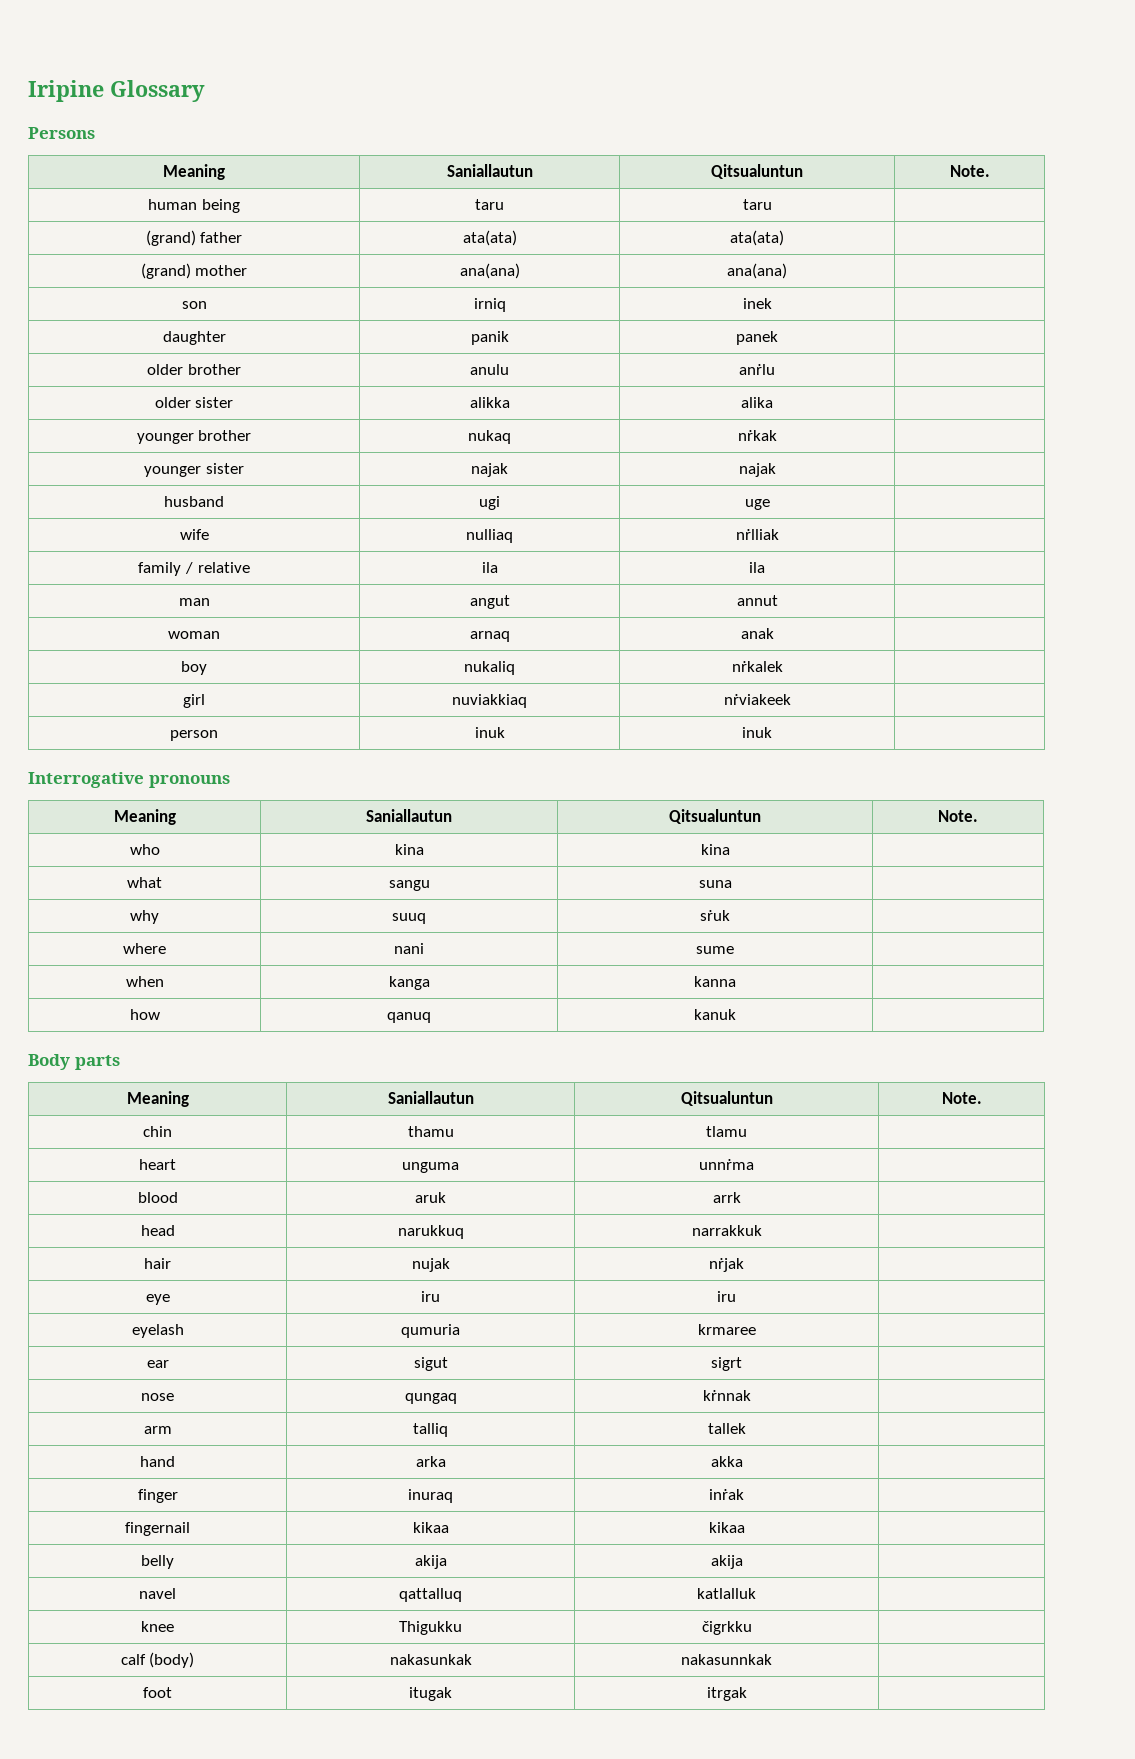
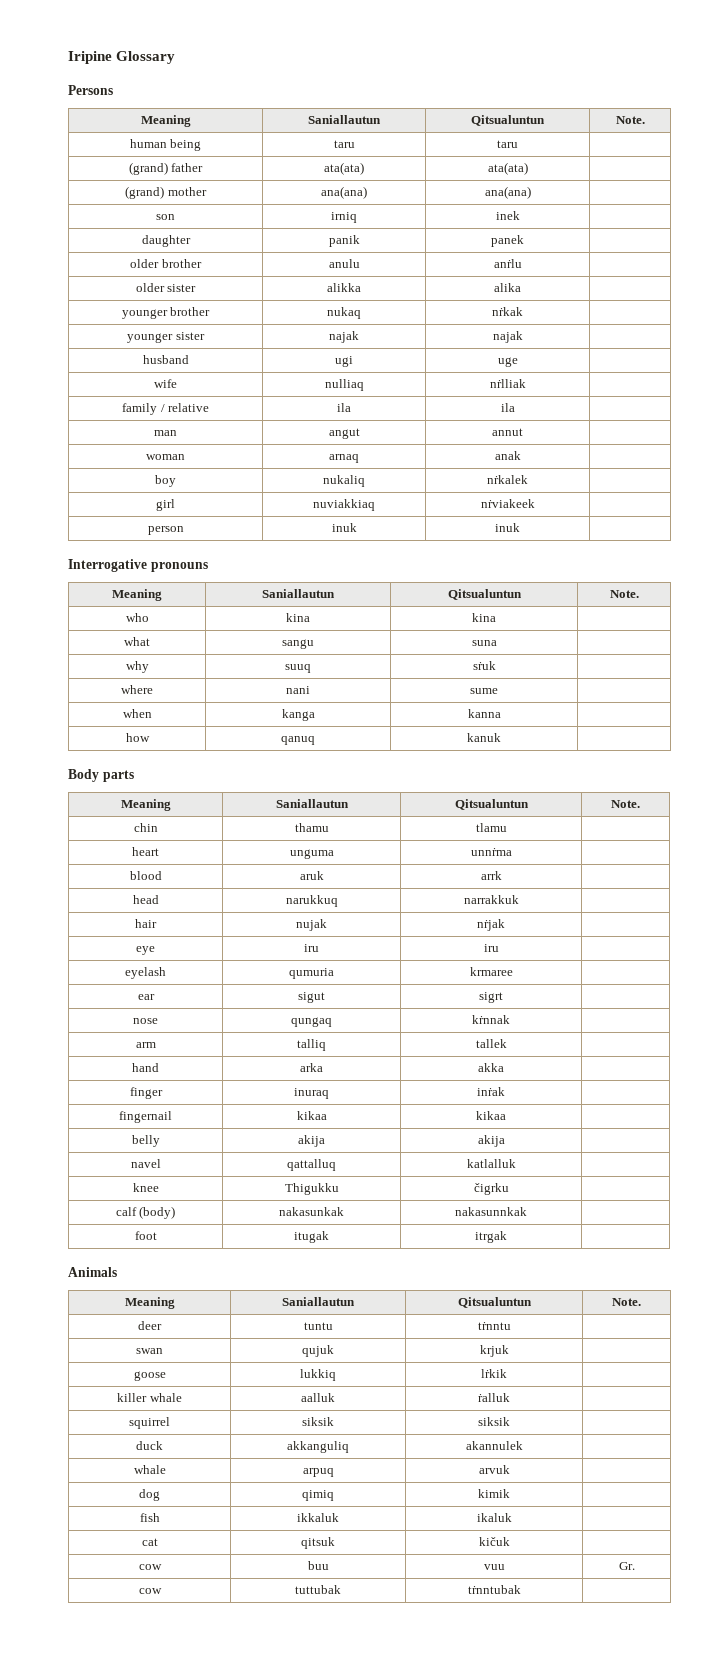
[701,1621,752,1635] čigrkku -> [473,1183,509,1195] čigrku
(747, 1694) none -> [68,1267,117,1277] [124,1297,175,1309] [282,1297,355,1306] [457,1297,532,1308] [612,1298,641,1306] [138,1321,162,1330] [303,1322,333,1330] [477,1322,511,1330] [136,1348,163,1354] [302,1345,334,1357] [479,1345,509,1357] [133,1371,166,1381] [300,1369,336,1381] [481,1369,507,1378] [117,1393,182,1402] [301,1393,335,1402] [478,1393,510,1402] [129,1417,170,1429] [302,1417,334,1426] [478,1417,510,1426] [136,1441,163,1450] [287,1441,349,1453] [465,1441,523,1450] [133,1465,166,1474] [302,1468,334,1477] [478,1465,510,1474] [139,1489,160,1501] [302,1490,334,1501] [478,1489,510,1498] [139,1513,160,1522] [297,1513,339,1522] [476,1513,512,1522] [141,1538,158,1546] [301,1537,335,1549] [478,1537,510,1546] [138,1564,162,1570] [307,1561,329,1570] [483,1564,505,1570] [618,1562,635,1570] [138,1588,162,1594] [295,1585,341,1594] [467,1585,521,1594] // Animals // Meaning | Saniallautun | Qitsualuntun | Note. // deer | tuntu | tṙnntu | // swan | qujuk | krjuk | // goose | lukkiq | lṙkik | // killer whale | aalluk | ṙalluk | // squirrel | siksik | siksik | // duck | akkanguliq | akannulek | // whale | arpuq | arvuk | // dog | qimiq | kimik | // fish | ikkaluk | ikaluk | // cat | qitsuk | kičuk | // cow | buu | vuu | Gr. // cow | tuttubak | tṙnntubak |

